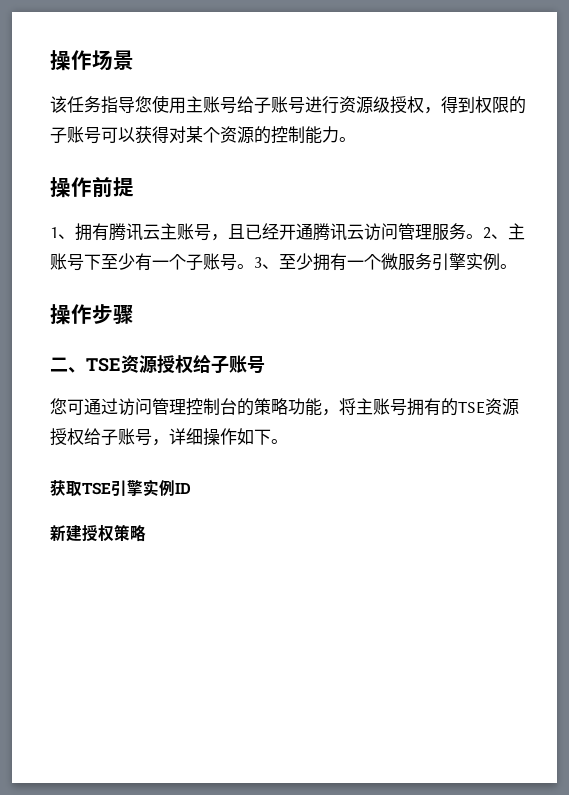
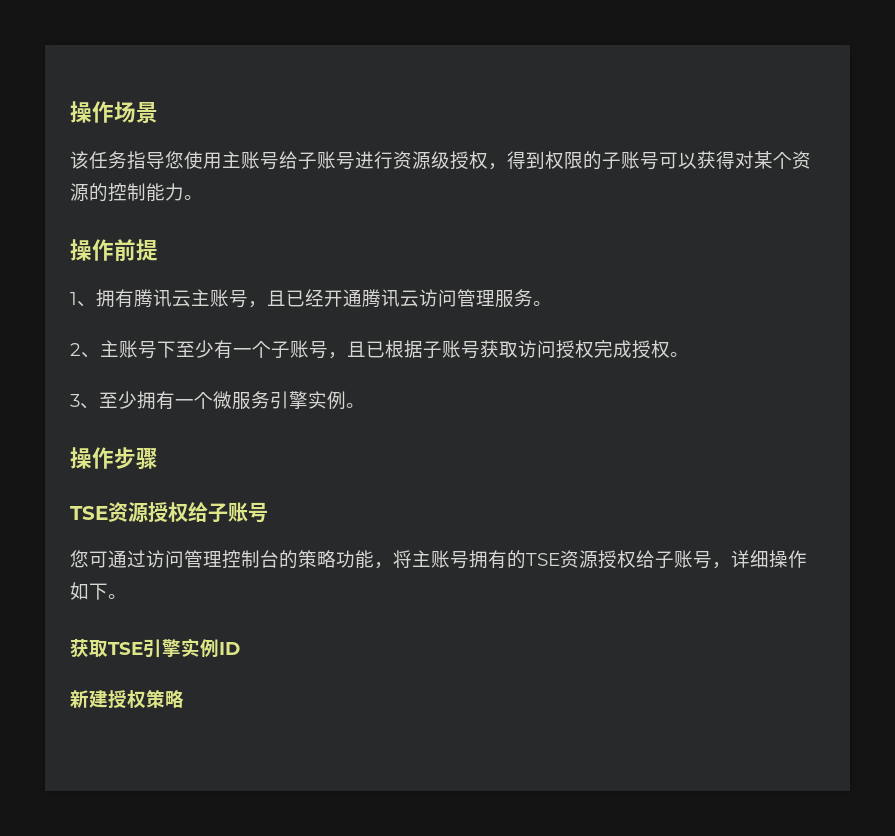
(483, 236) none -> (552, 303) //
[237,264,254,269] 。 -> [328,340,689,359] ，且已根据子账号获取访问授权完成授权。 //
[50,357,86,373] 二、 -> (158, 458) none

